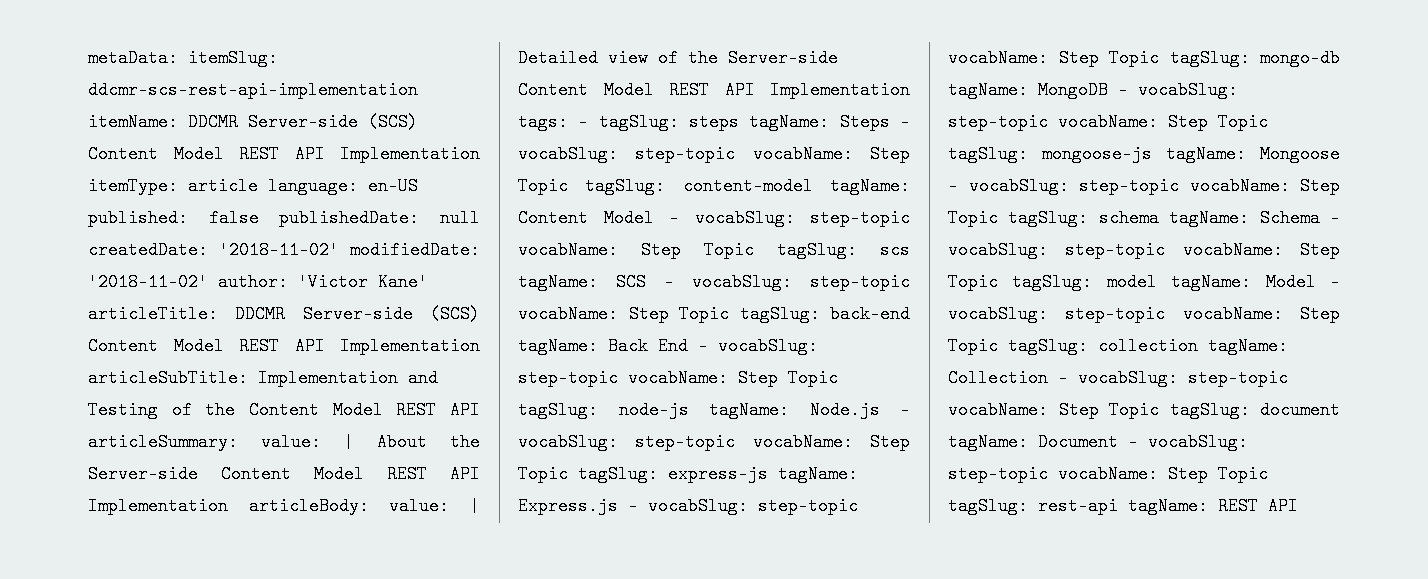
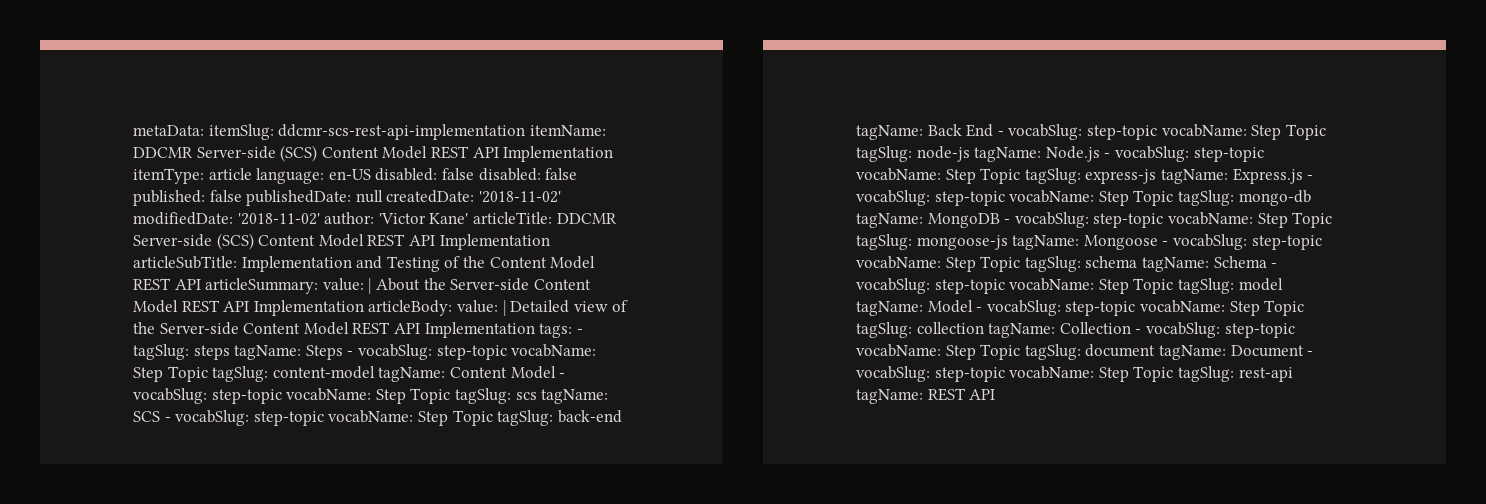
(418, 186) none -> [375,168,578,181] disabled: false disabled: false

